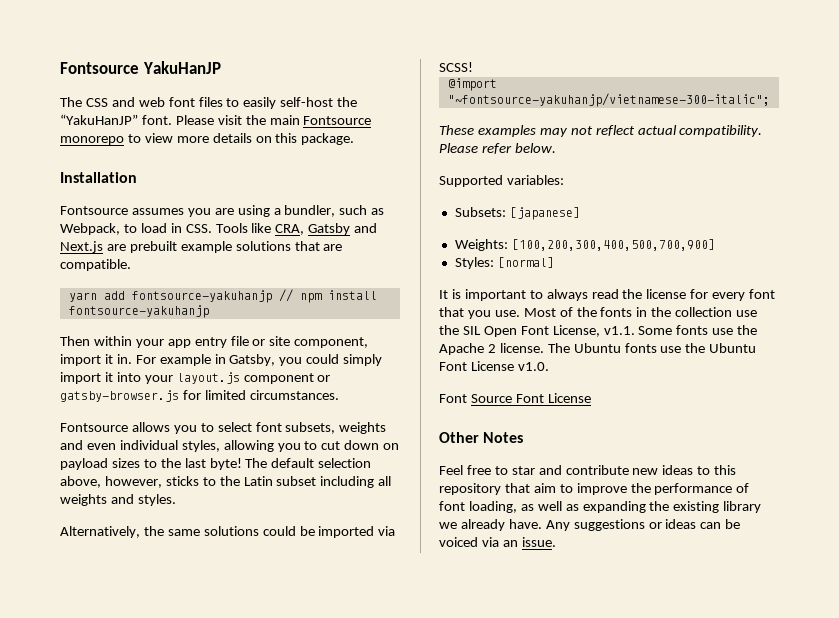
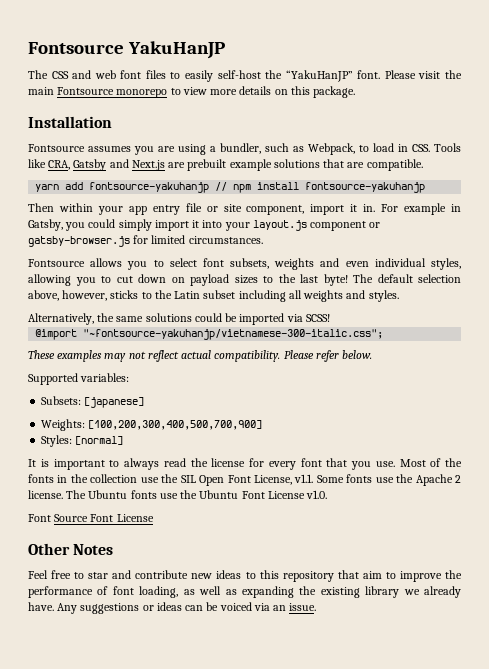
[447,93,770,107] "~fontsource-yakuhanjp/vietnamese-300-italic"; -> [83,329,384,340] "~fontsource-yakuhanjp/vietnamese-300-italic.css";

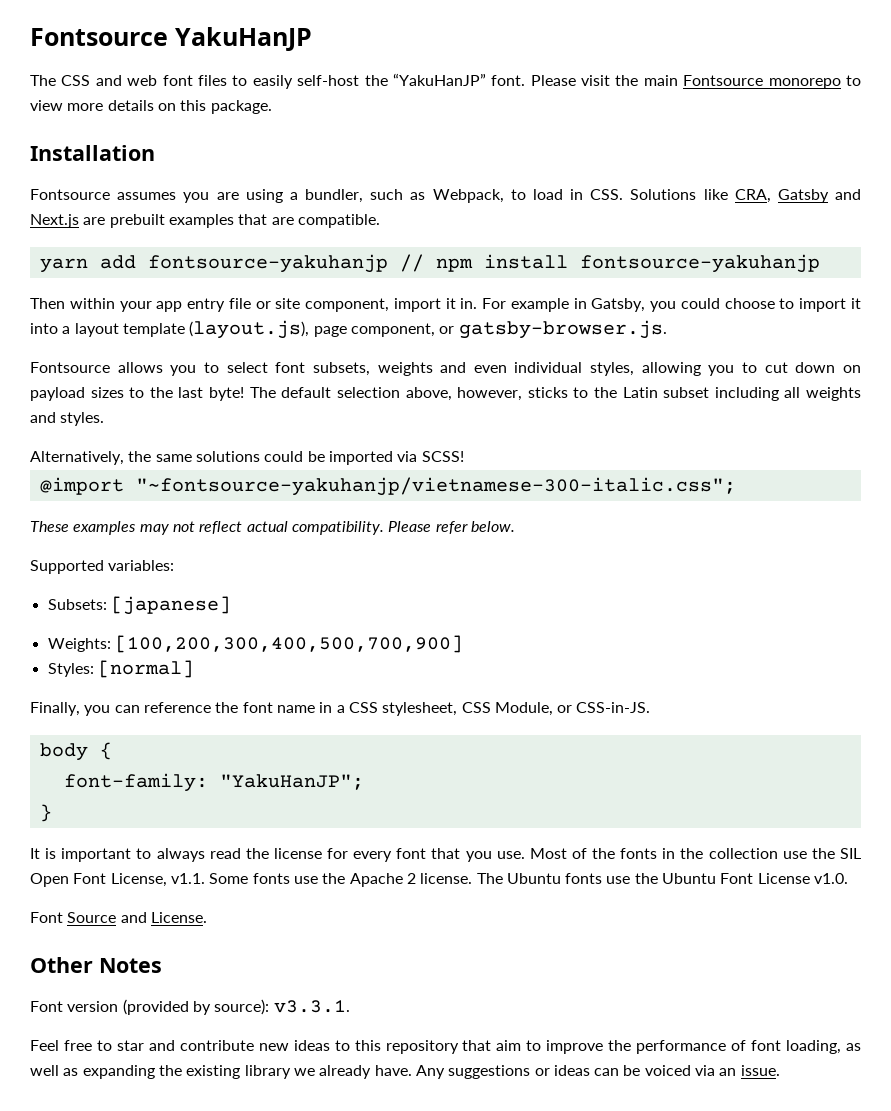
[434,143,461,152] Tools -> [630,189,697,200] Solutions
[229,159,320,171] example solutions -> [168,214,234,228] examples
[118,219,152,231] simply -> [724,298,795,309] choose to
[224,220,381,231] [28,235,263,247] your layout.js component or gatsby-browser.js for limited circumstances. -> [62,320,667,339] a layout template (layout.js), page component, or gatsby-browser.js.
(124, 440) none -> [30,702,651,716] [39,742,112,761] [63,773,364,792] [39,804,52,822] // Finally, you can reference the font name in a CSS stylesheet, CSS Module, or CSS-in-JS. // body { // font-family: "YakuHanJP"; // }
[90,514,154,522] Font License -> [120,912,207,923] and License.
(114, 549) none -> [30,999,350,1015] // Font version (provided by source): v3.3.1.

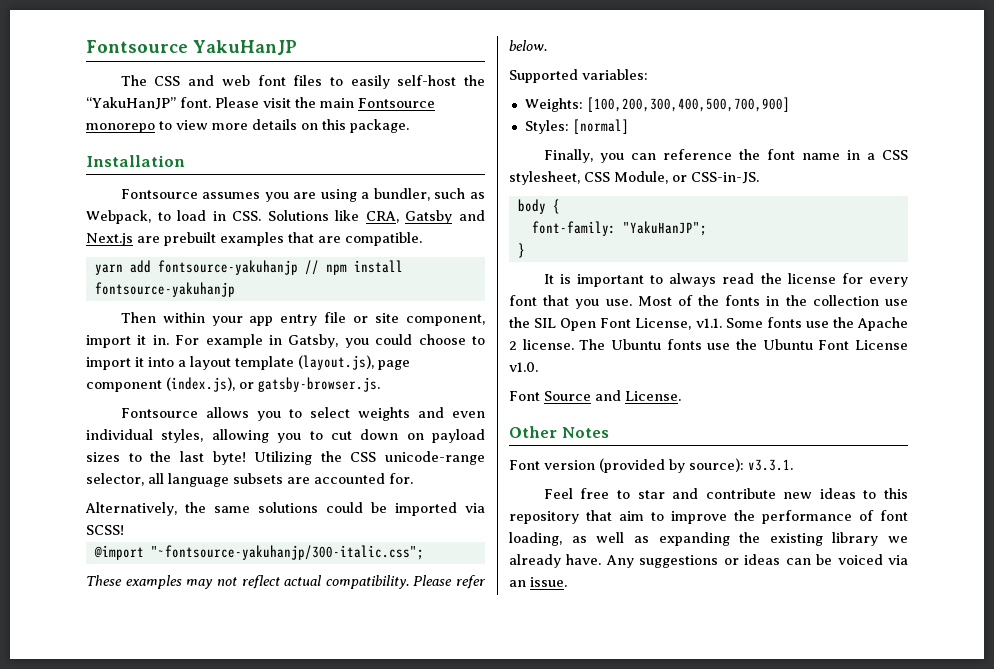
[350,323,435,337] component, -> [86,377,235,392] component (index.js),
[275,362,370,376] font subsets, -> (350, 412) none
[249,387,861,401] [30,412,105,426] The default selection above, however, sticks to the Latin subset including all weights and styles. -> [254,451,485,465] [86,473,413,487] Utilizing the CSS unicode-range selector, all language subsets are accounted for.
[135,477,736,496] "~fontsource-yakuhanjp/vietnamese-300-italic.css"; -> [150,545,424,560] "~fontsource-yakuhanjp/300-italic.css";
[47,596,231,615] // Subsets: [japanese] -> (648, 74) none

